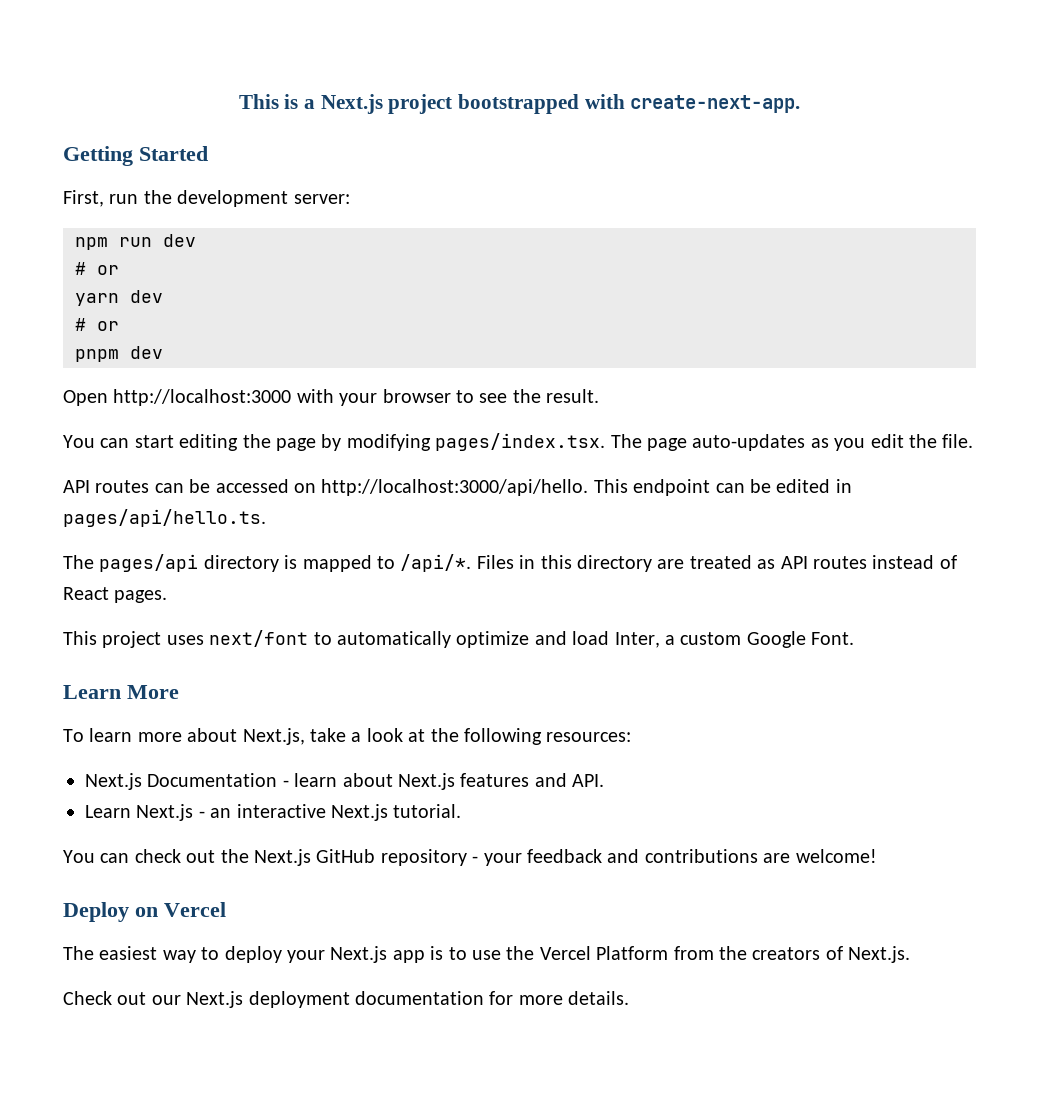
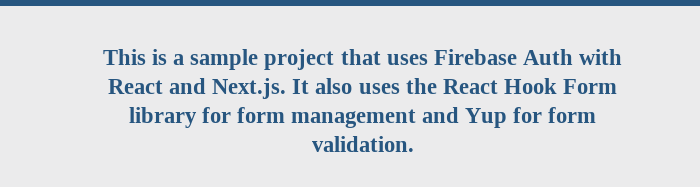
[320,94,801,114] [63,146,208,166] [63,190,350,207] [75,234,196,250] [75,262,119,275] [75,290,163,306] [75,318,119,331] [75,346,163,362] [63,389,600,406] [63,433,974,451] [63,479,852,496] [63,509,266,527] [63,554,957,572] [63,587,168,603] [63,630,855,648] [63,685,179,699] [63,728,632,745] [85,773,605,790] [85,804,462,821] [63,849,877,866] [63,902,226,922] [63,946,911,963] [63,991,630,1008] Next.js project bootstrapped with create-next-app. // Getting Started // First, run the development server: // npm run dev // # or // yarn dev // # or // pnpm dev // Open http://localhost:3000 with your browser to see the result. // You can start editing the page by modifying pages/index.tsx. The page auto-updates as you edit the file. // API routes can be accessed on http://localhost:3000/api/hello. This endpoint can be edited in pages/api/hello.ts. // The pages/api directory is mapped to /api/*. Files in this directory are treated as API routes instead of React pages. // This project uses next/font to automatically optimize and load Inter, a custom Google Font. // Learn More // To learn more about Next.js, take a look at the following resources: // Next.js Documentation - learn about Next.js features and API. // Learn Next.js - an interactive Next.js tutorial. // You can check out the Next.js GitHub repository - your feedback and contributions are welcome! // Deploy on Vercel // The easiest way to deploy your Next.js app is to use the Vercel Platform from the creators of Next.js. // Check out our Next.js deployment documentation for more details. -> [190,49,622,70] [108,78,617,99] [128,107,597,128] [311,136,414,152] sample project that uses Firebase Auth with React and Next.js. It also uses the React Hook Form library for form management and Yup for form validation.

